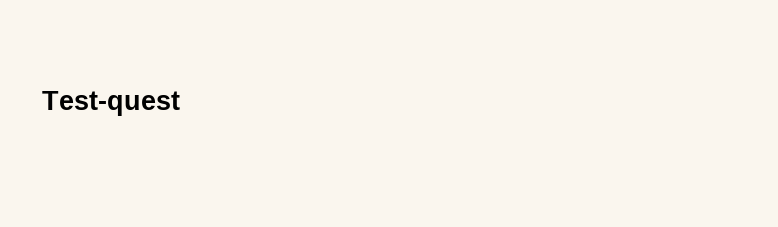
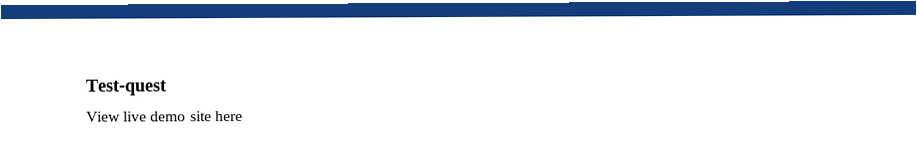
(180, 103) none -> [86,110,243,122] // View live demo site here

